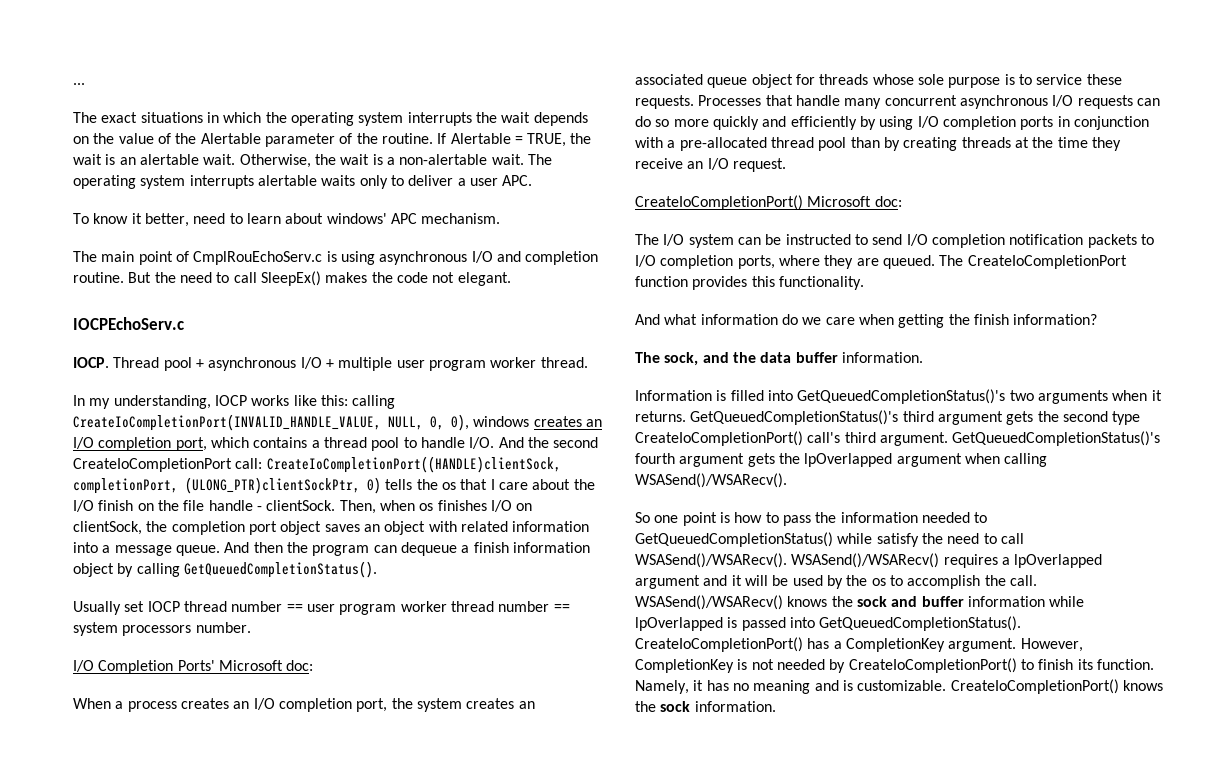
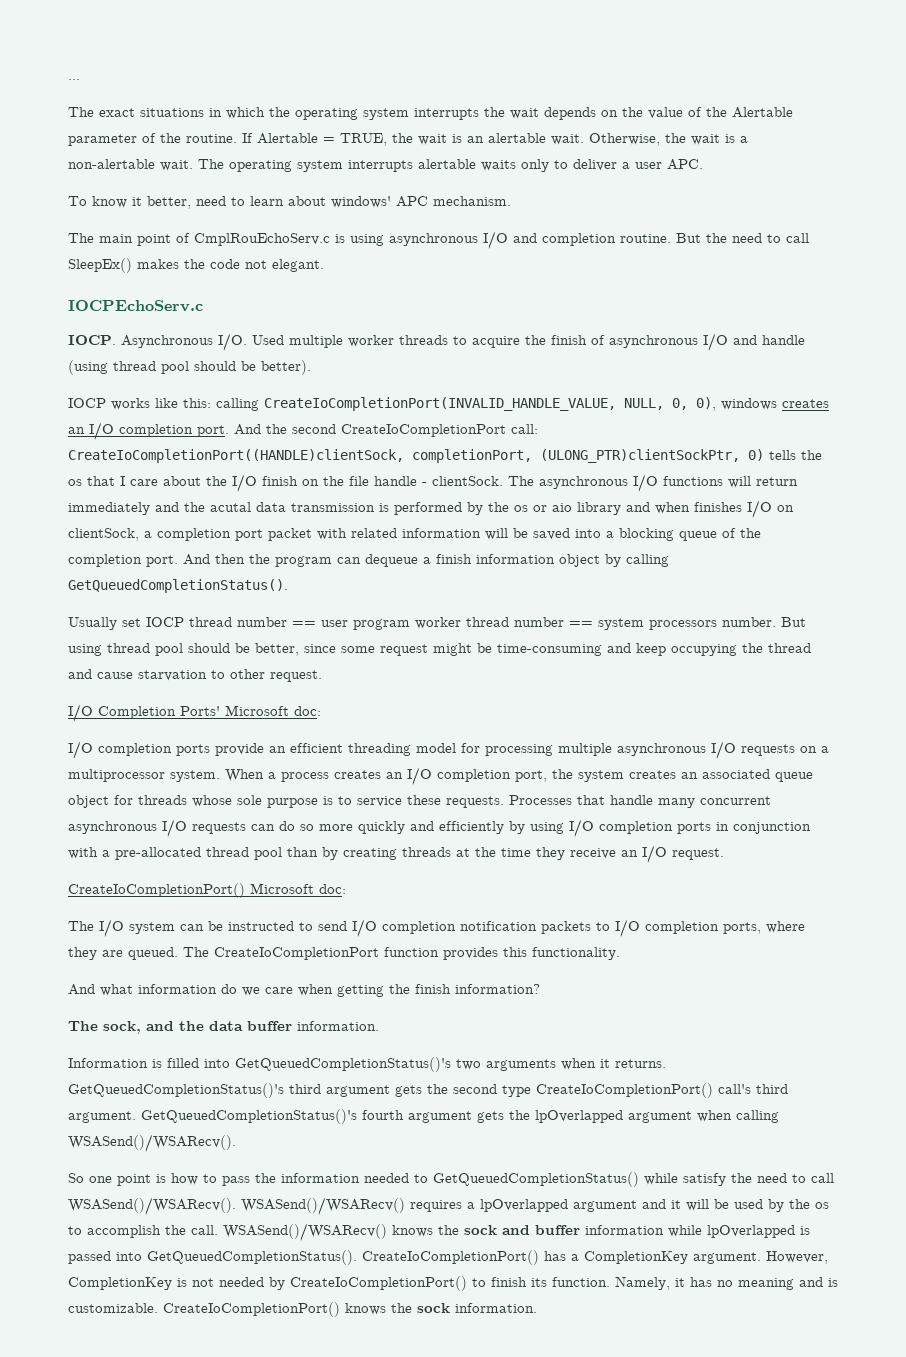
[113,357,588,371] [73,395,211,409] Thread pool + asynchronous I/O + multiple user program worker thread. // In my understanding, -> [121,333,805,351] [68,360,311,375] Asynchronous I/O. Used multiple worker threads to acquire the finish of asynchronous I/O and handle (using thread pool should be better). //
[175,437,495,451] port, which contains a thread pool to handle I/O. -> [197,425,229,437] port.
[339,500,434,514] Then, when os -> [508,474,798,492] [68,502,690,515] The asynchronous I/O functions will return immediately and the acutal data transmission is performed by the os or aio library and when
[146,521,168,532] the -> [144,531,152,538] a
[280,521,590,535] [73,542,220,556] object saves an object with related information into a message queue. -> [268,528,761,541] [68,554,178,567] packet with related information will be saved into a blocking queue of the completion port.
(251, 627) none -> [781,617,806,627] [68,643,811,656] [68,669,322,682] But using thread pool should be better, since some request might be time-consuming and keep occupying the thread and cause starvation to other request.
(314, 665) none -> [68,741,829,759] [68,769,220,782] I/O completion ports provide an efficient threading model for processing multiple asynchronous I/O requests on a multiprocessor system.

